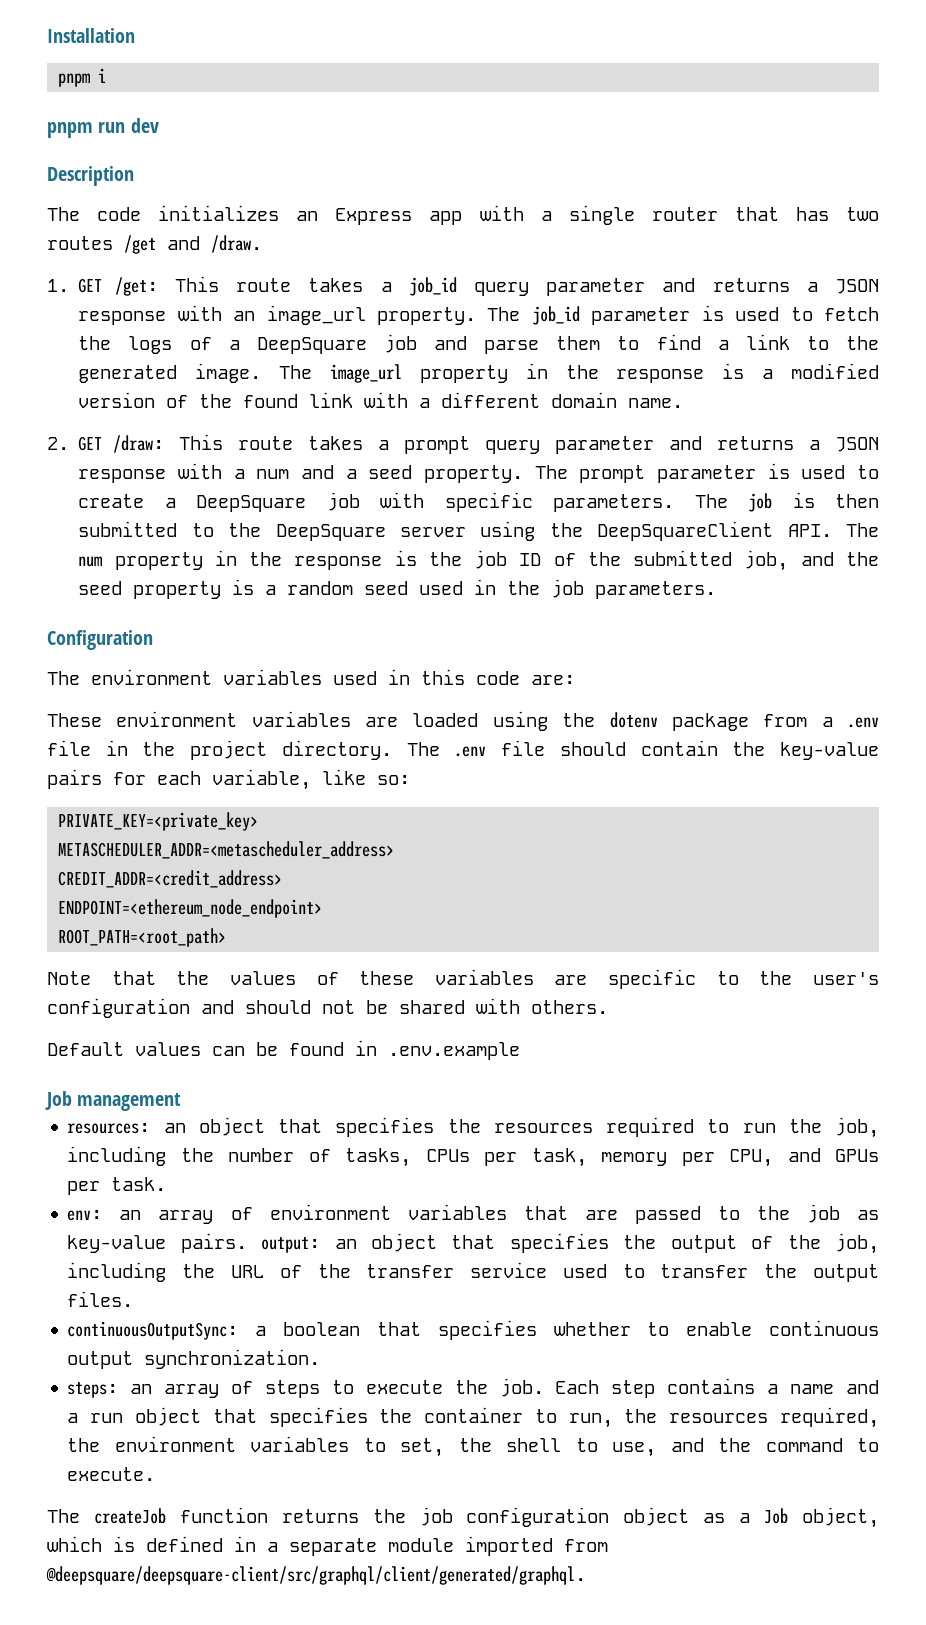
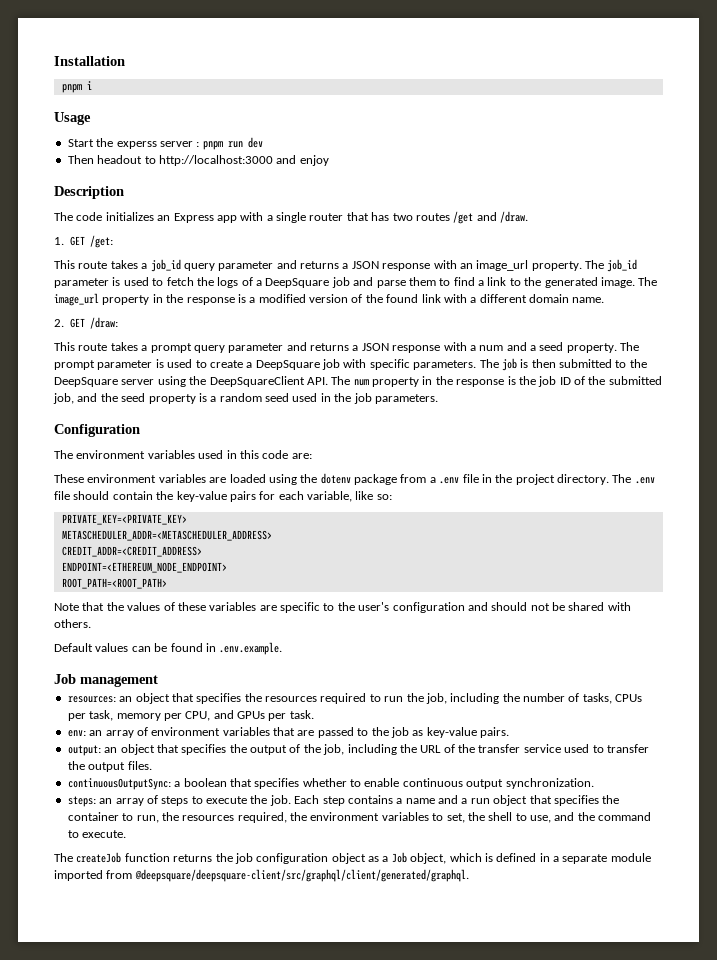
[47,118,159,138] pnpm run dev -> [54,112,91,125] [67,137,263,150] [67,155,329,166] Usage // Start the experss server : pnpm run dev // Then headout to http://localhost:3000 and enjoy
(158, 286) none -> (114, 241) //
(165, 444) none -> (119, 323) //
[58,812,259,831] [58,841,395,859] [58,870,283,888] [58,899,323,918] [58,928,227,947] PRIVATE_KEY=<private_key> // METASCHEDULER_ADDR=<metascheduler_address> // CREDIT_ADDR=<credit_address> // ENDPOINT=<ethereum_node_endpoint> // ROOT_PATH=<root_path> -> [61,514,187,525] [61,530,272,541] [61,546,202,557] [61,562,227,573] [61,578,167,589] PRIVATE_KEY=<PRIVATE_KEY> // METASCHEDULER_ADDR=<METASCHEDULER_ADDRESS> // CREDIT_ADDR=<CREDIT_ADDRESS> // ENDPOINT=<ETHEREUM_NODE_ENDPOINT> // ROOT_PATH=<ROOT_PATH>
[388,1042,520,1060] .env.example -> [219,642,283,655] .env.example.
(247, 1243) none -> (509, 732) //

